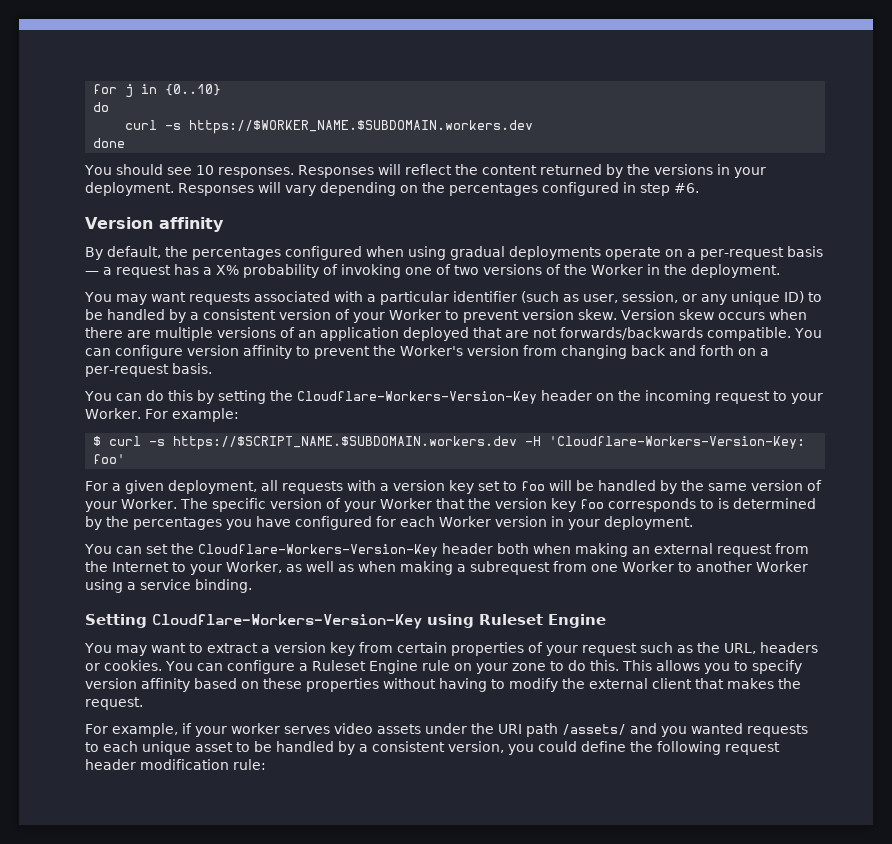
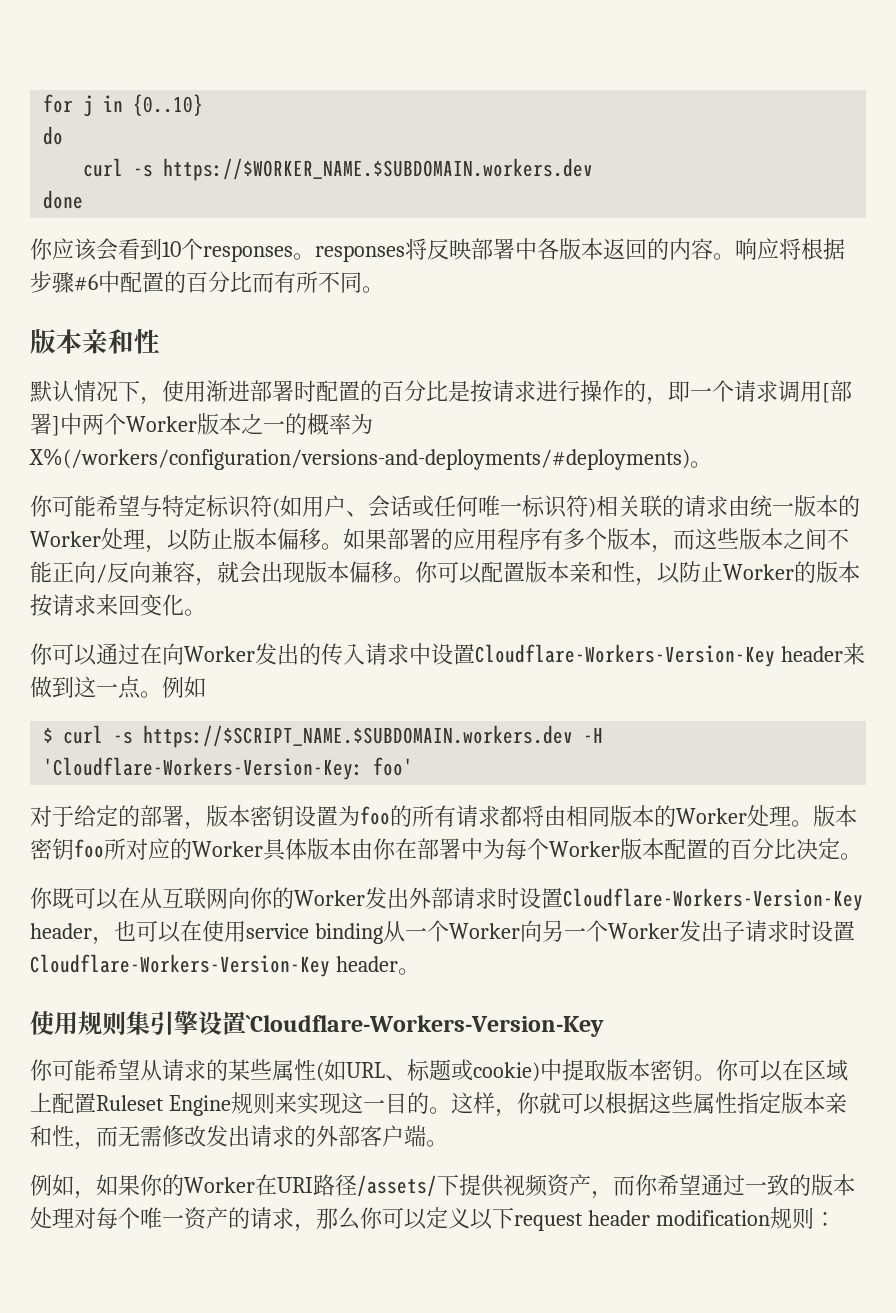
[84,164,766,178] [85,182,699,196] [85,217,224,232] [85,246,823,260] [85,264,780,278] [84,291,822,305] [85,309,807,323] [85,327,822,341] [85,345,769,359] [85,363,212,377] [84,390,823,404] [85,408,239,422] You should see 10 responses. Responses will reflect the content returned by the versions in your deployment. Responses will vary depending on the percentages configured in step #6. // Version affinity // By default, the percentages configured when using gradual deployments operate on a per-request basis — a request has a X% probability of invoking one of two versions of the Worker in the deployment. // You may want requests associated with a particular identifier (such as user, session, or any unique ID) to be handled by a consistent version of your Worker to prevent version skew. Version skew occurs when there are multiple versions of an application deployed that are not forwards/backwards compatible. You can configure version affinity to prevent the Worker's version from changing back and forth on a per-request basis. // You can do this by setting the Cloudflare-Workers-Version-Key header on the incoming request to your Worker. For example: -> [30,238,845,262] [30,271,384,293] [30,328,160,354] [30,380,852,405] [30,413,373,436] [29,448,712,470] [30,495,860,518] [30,528,849,553] [30,561,860,586] [30,594,206,617] [30,643,865,667] [30,676,206,699] 你应该会看到10个responses。responses将反映部署中各版本返回的内容。响应将根据步骤#6中配置的百分比而有所不同。 // 版本亲和性 // 默认情况下，使用渐进部署时配置的百分比是按请求进行操作的，即一个请求调用[部署]中两个Worker版本之一的概率为X%(/workers/configuration/versions-and-deployments/#deployments)。 // 你可能希望与特定标识符(如用户、会话或任何唯一标识符)相关联的请求由统一版本的Worker处理，以防止版本偏移。如果部署的应用程序有多个版本，而这些版本之间不能正向/反向兼容，就会出现版本偏移。你可以配置版本亲和性，以防止Worker的版本按请求来回变化。 // 你可以通过在向Worker发出的传入请求中设置Cloudflare-Workers-Version-Key header来做到这一点。例如
[85,480,822,494] [85,498,816,512] [85,516,693,530] [84,543,809,557] [85,561,808,575] [85,579,252,593] [85,614,606,629] [84,642,818,656] [85,660,802,674] [85,678,801,692] [85,697,143,710] [85,723,808,737] [85,741,721,755] For a given deployment, all requests with a version key set to foo will be handled by the same version of your Worker. The specific version of your Worker that the version key foo corresponds to is determined by the percentages you have configured for each Worker version in your deployment. // You can set the Cloudflare-Workers-Version-Key header both when making an external request from the Internet to your Worker, as well as when making a subrequest from one Worker to another Worker using a service binding. // Setting Cloudflare-Workers-Version-Key using Ruleset Engine // You may want to extract a version key from certain properties of your request such as the URL, headers or cookies. You can configure a Ruleset Engine rule on your zone to do this. This allows you to specify version affinity based on these properties without having to modify the external client that makes the request. // For example, if your worker serves video assets under the URI path /assets/ and you wanted requests to each unique asset to be handled by a consistent version, you could define the following -> [30,805,857,830] [30,838,862,861] [30,887,863,911] [30,920,855,945] [30,954,420,977] [30,1010,604,1037] [30,1059,848,1082] [30,1092,847,1117] [30,1125,448,1150] [30,1174,855,1199] [30,1207,514,1232] 对于给定的部署，版本密钥设置为foo的所有请求都将由相同版本的Worker处理。版本密钥foo所对应的Worker具体版本由你在部署中为每个Worker版本配置的百分比决定。 // 你既可以在从互联网向你的Worker发出外部请求时设置Cloudflare-Workers-Version-Key header，也可以在使用service binding从一个Worker向另一个Worker发出子请求时设置Cloudflare-Workers-Version-Key header。 // 使用规则集引擎设置`Cloudflare-Workers-Version-Key // 你可能希望从请求的某些属性(如URL、标题或cookie)中提取版本密钥。你可以在区域上配置Ruleset Engine规则来实现这一目的。这样，你就可以根据这些属性指定版本亲和性，而无需修改发出请求的外部客户端。 // 例如，如果你的Worker在URI路径/assets/下提供视频资产，而你希望通过一致的版本处理对每个唯一资产的请求，那么你可以定义以下
[233,759,266,770] rule: -> [769,1207,836,1229] 规则：

